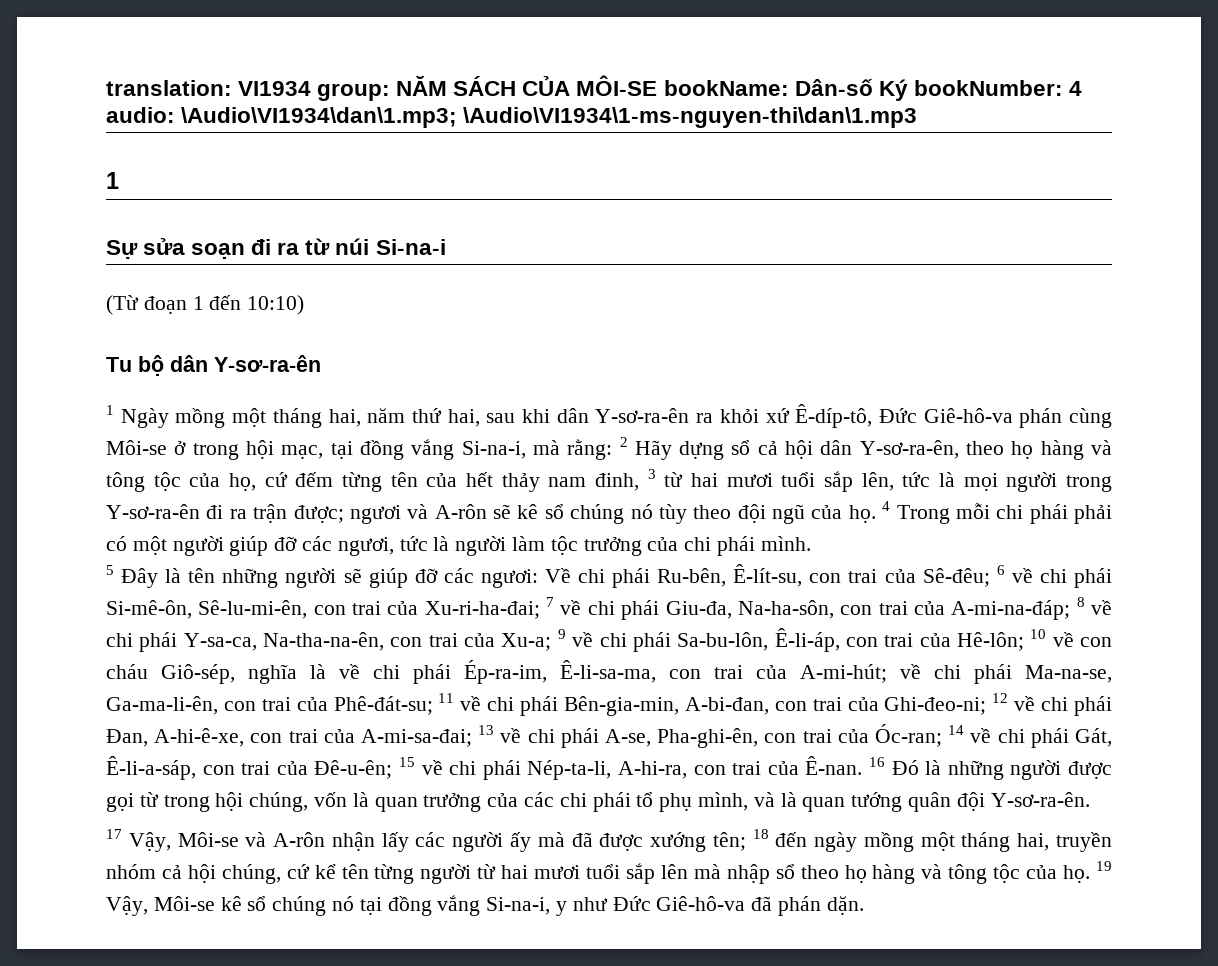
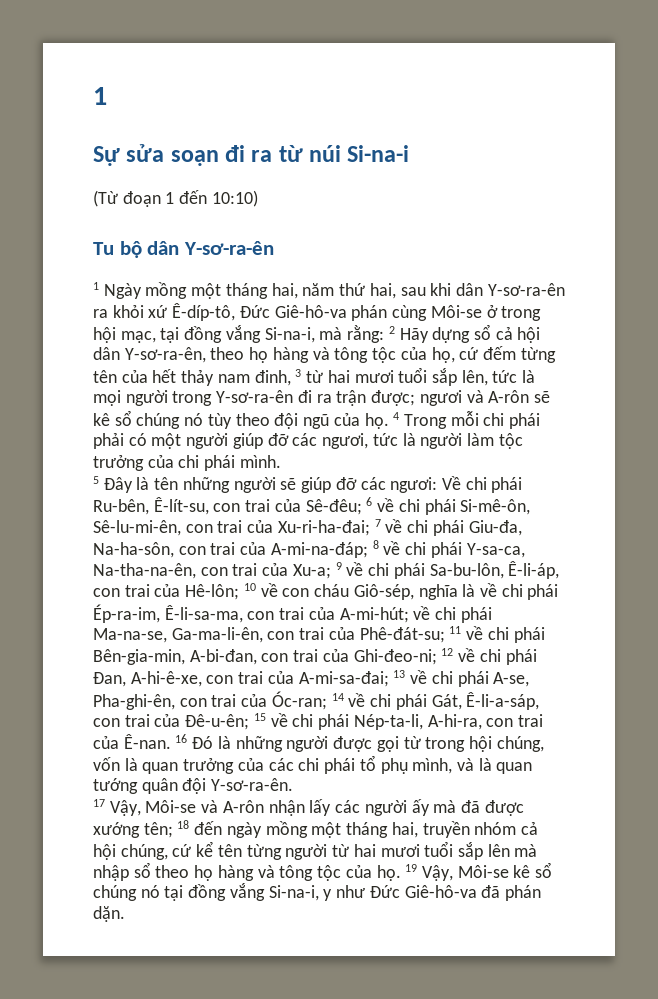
[106,75,1082,101] [106,107,918,128] translation: VI1934 group: NĂM SÁCH CỦA MÔI-SE bookName: Dân-số Ký bookNumber: 4 audio: \Audio\VI1934\dan\1.mp3; \Audio\VI1934\1-ms-nguyen-thi\dan\1.mp3 // -> (93, 96) none

